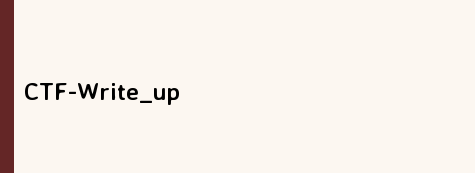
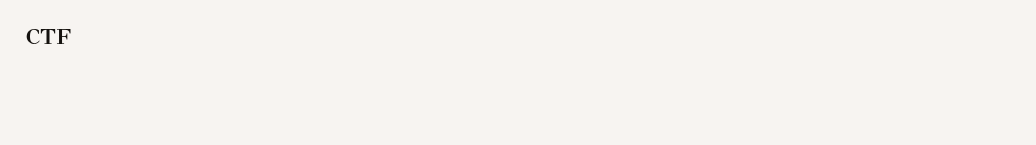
[24,83,180,105] CTF-Write_up -> [26,28,71,45] CTF

